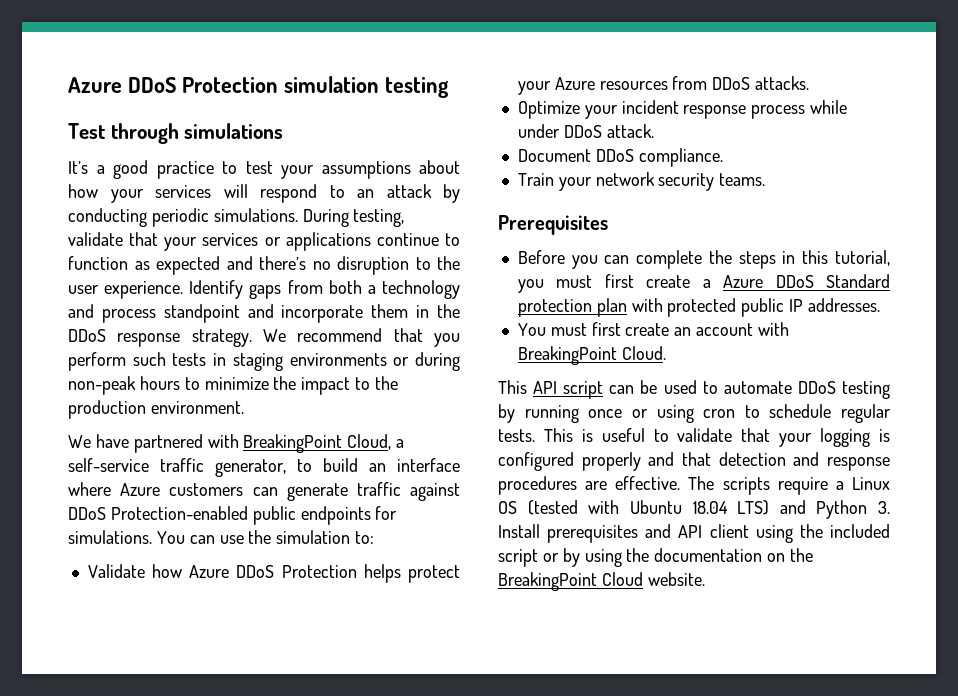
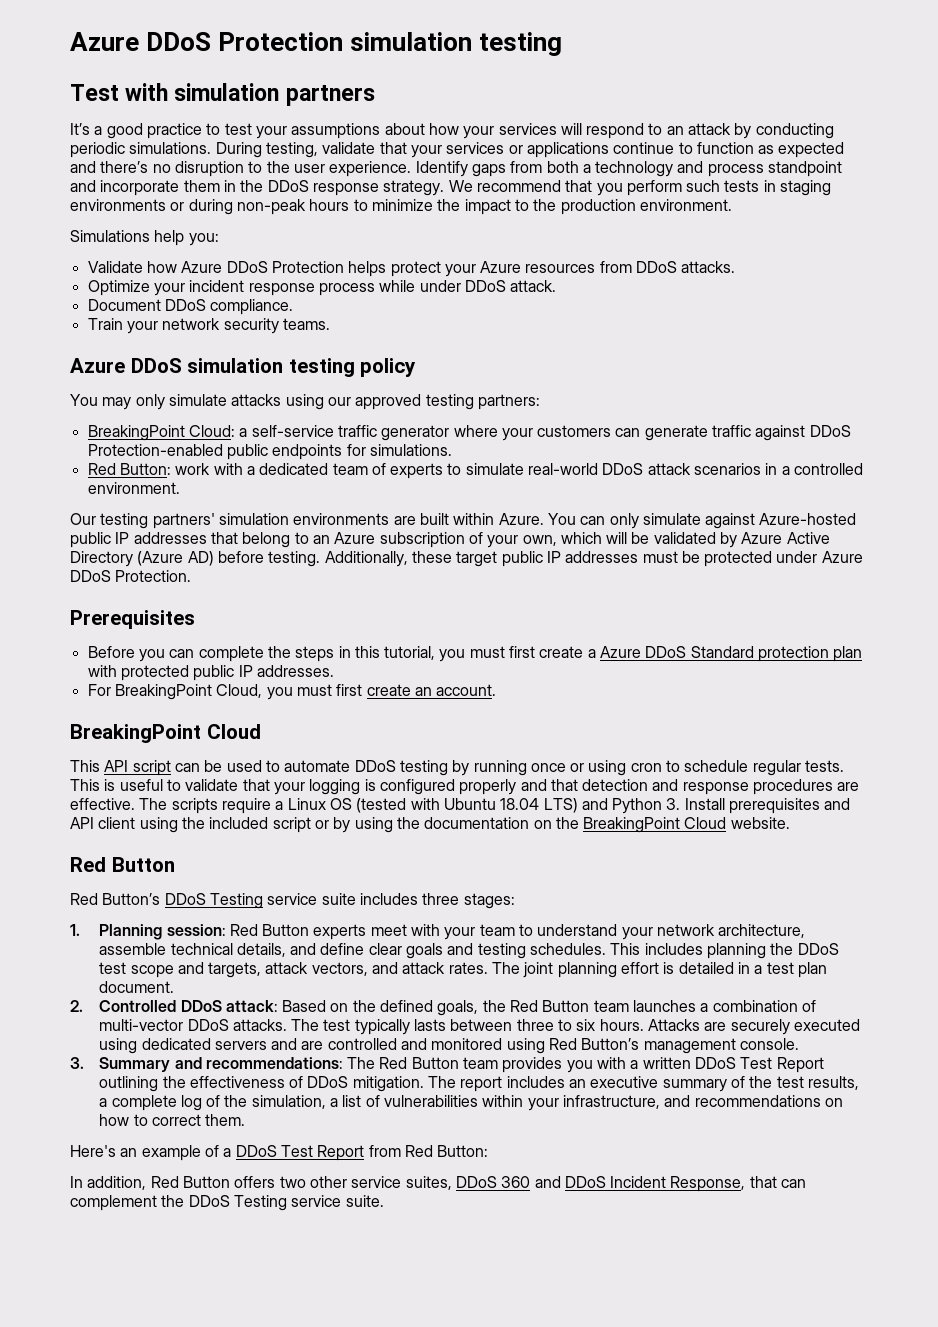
[110,123,284,144] through simulations -> [125,83,375,106] with simulation partners
[68,434,405,453] [68,458,461,477] [68,482,461,501] [68,506,398,525] [68,530,375,544] We have partnered with BreakingPoint Cloud, a self-service traffic generator, to build an interface where Azure customers can generate traffic against DDoS Protection-enabled public endpoints for simulations. You can use the simulation to: -> [70,230,219,246] Simulations help you:
(766, 179) none -> [70,358,417,377] [70,394,540,410] [87,425,851,441] [87,444,452,460] [87,463,864,479] [87,482,180,494] [70,513,857,529] [70,532,830,548] [70,551,863,567] [70,570,192,582] // Azure DDoS simulation testing policy // You may only simulate attacks using our approved testing partners: // BreakingPoint Cloud: a self-service traffic generator where your customers can generate traffic against DDoS Protection-enabled public endpoints for simulations. // Red Button: work with a dedicated team of experts to simulate real-world DDoS attack scenarios in a controlled environment. // Our testing partners' simulation environments are built within Azure. You can only simulate against Azure-hosted public IP addresses that belong to an Azure subscription of your own, which will be validated by Azure Active Directory (Azure AD) before testing. Additionally, these target public IP addresses must be protected under Azure DDoS Protection.
[517,322,789,336] [517,346,666,365] You must first create an account with BreakingPoint Cloud. -> [87,684,497,700] [70,724,261,743] For BreakingPoint Cloud, you must first create an account. // BreakingPoint Cloud
(705, 579) none -> [70,857,175,872] [70,893,515,909] [70,924,806,940] [99,943,839,959] [99,962,827,978] [99,981,175,993] [70,1000,817,1016] [99,1019,861,1035] [99,1038,800,1054] [70,1057,824,1073] [99,1076,860,1092] [99,1095,844,1111] [99,1114,246,1126] [70,1145,489,1161] [70,1176,807,1192] [70,1195,384,1211] // Red Button // Red Button’s DDoS Testing service suite includes three stages: // 1. Planning session: Red Button experts meet with your team to understand your network architecture, assemble technical details, and define clear goals and testing schedules. This includes planning the DDoS test scope and targets, attack vectors, and attack rates. The joint planning effort is detailed in a test plan document. // 2. Controlled DDoS attack: Based on the defined goals, the Red Button team launches a combination of multi-vector DDoS attacks. The test typically lasts between three to six hours. Attacks are securely executed using dedicated servers and are controlled and monitored using Red Button’s management console. // 3. Summary and recommendations: The Red Button team provides you with a written DDoS Test Report outlining the effectiveness of DDoS mitigation. The report includes an executive summary of the test results, a complete log of the simulation, a list of vulnerabilities within your infrastructure, and recommendations on how to correct them. // Here's an example of a DDoS Test Report from Red Button: // In addition, Red Button offers two other service suites, DDoS 360 and DDoS Incident Response, that can complement the DDoS Testing service suite.

